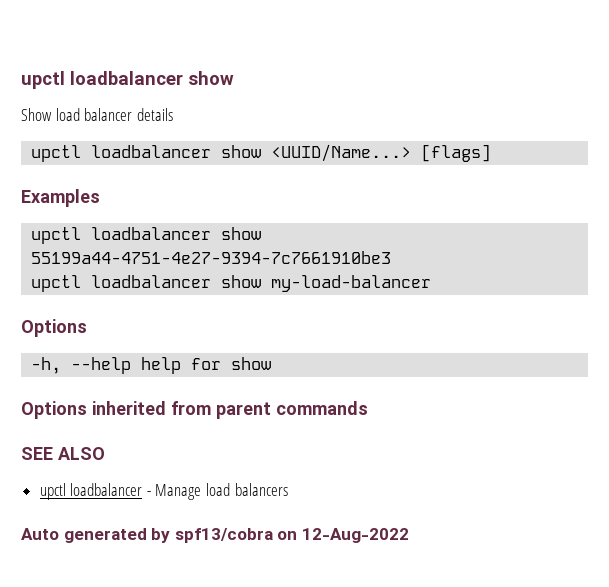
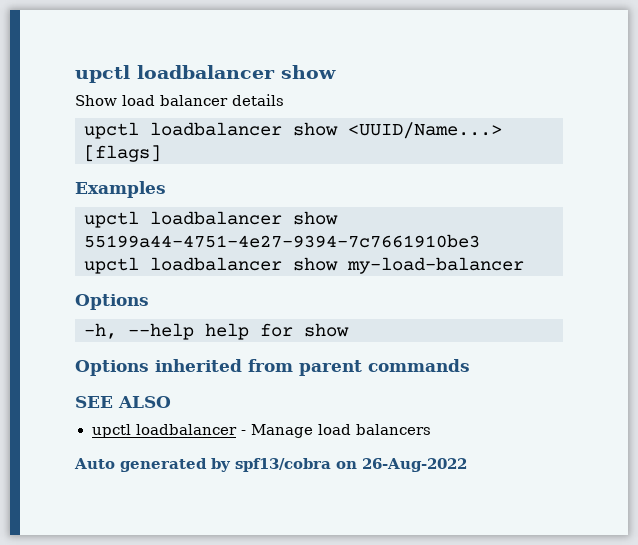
[301,528,409,543] 12-Aug-2022 -> [362,458,467,472] 26-Aug-2022

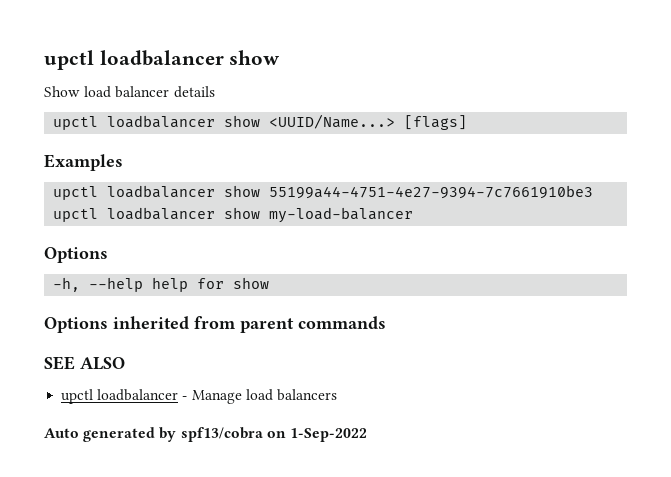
[362,458,467,472] 26-Aug-2022 -> [289,428,367,442] 1-Sep-2022

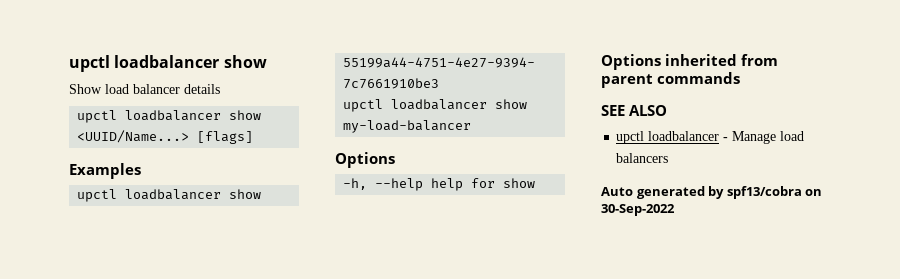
[289,428,367,442] 1-Sep-2022 -> [601,204,675,216] 30-Sep-2022

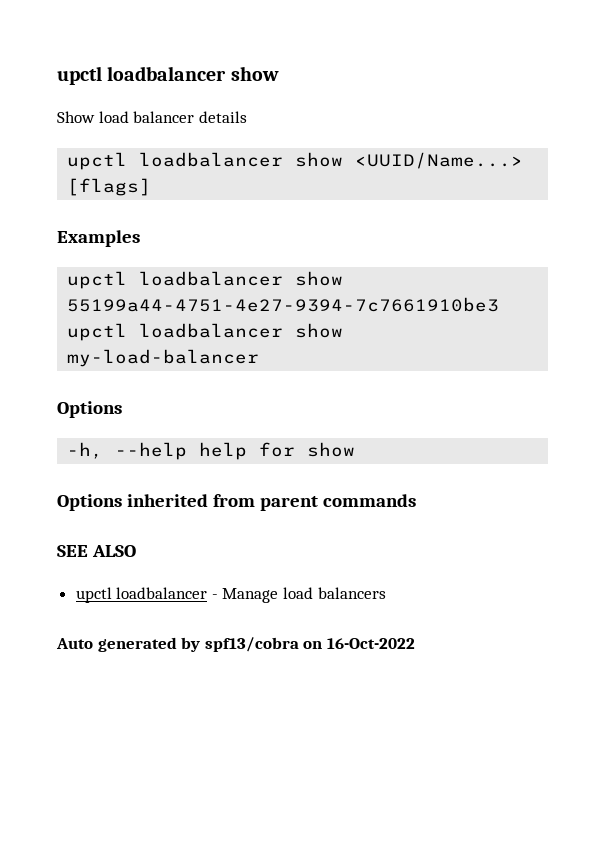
[601,204,675,216] 30-Sep-2022 -> [326,638,415,649] 16-Oct-2022

